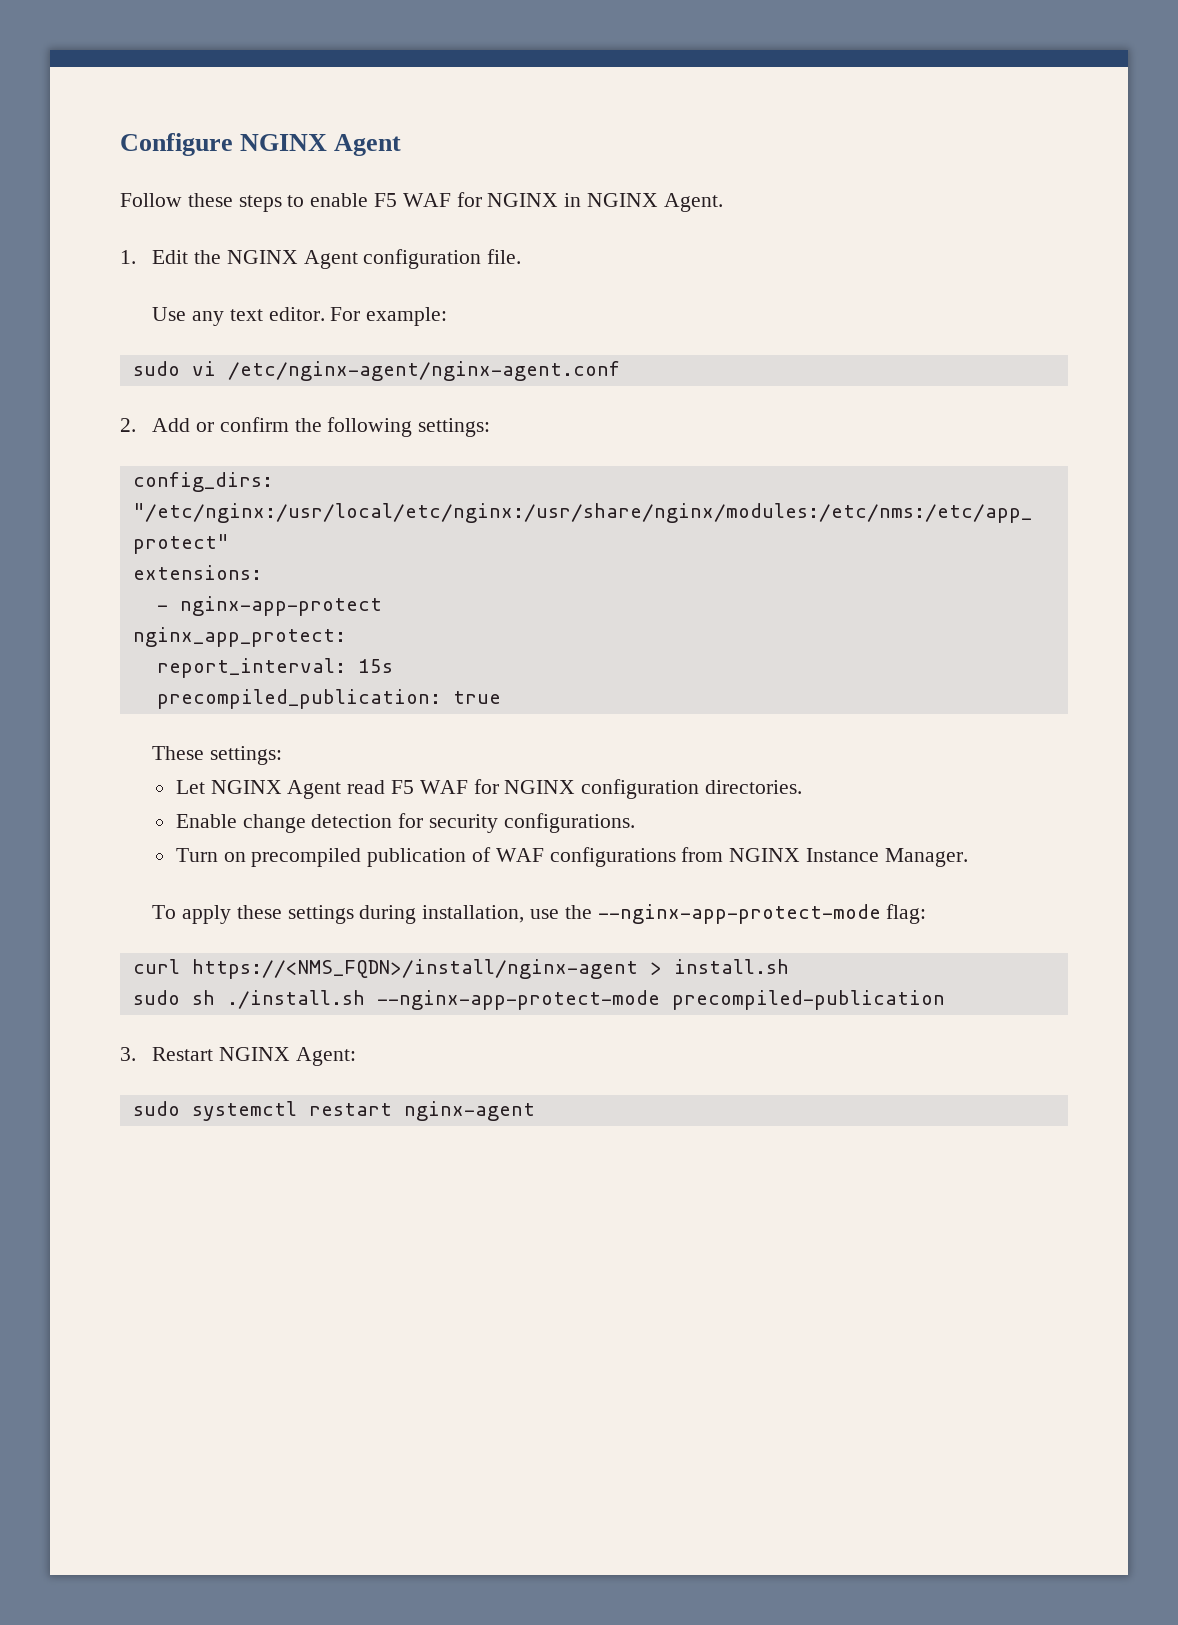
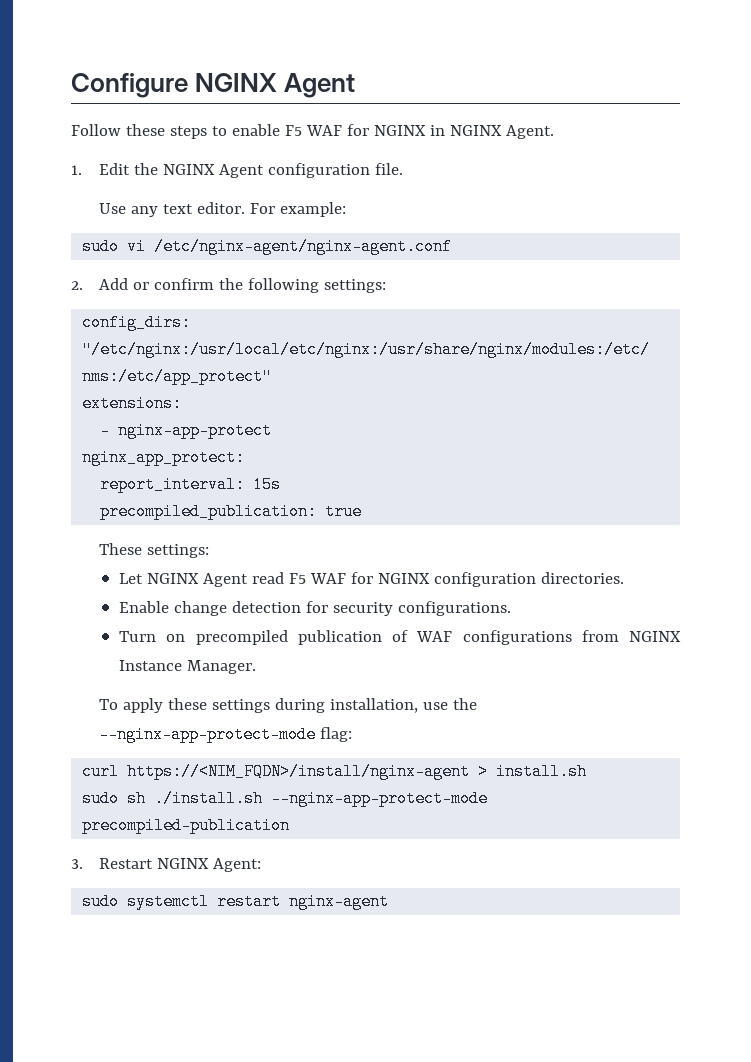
[191,959,638,979] https://<NMS_FQDN>/install/nginx-agent -> [127,763,471,780] https://<NIM_FQDN>/install/nginx-agent

